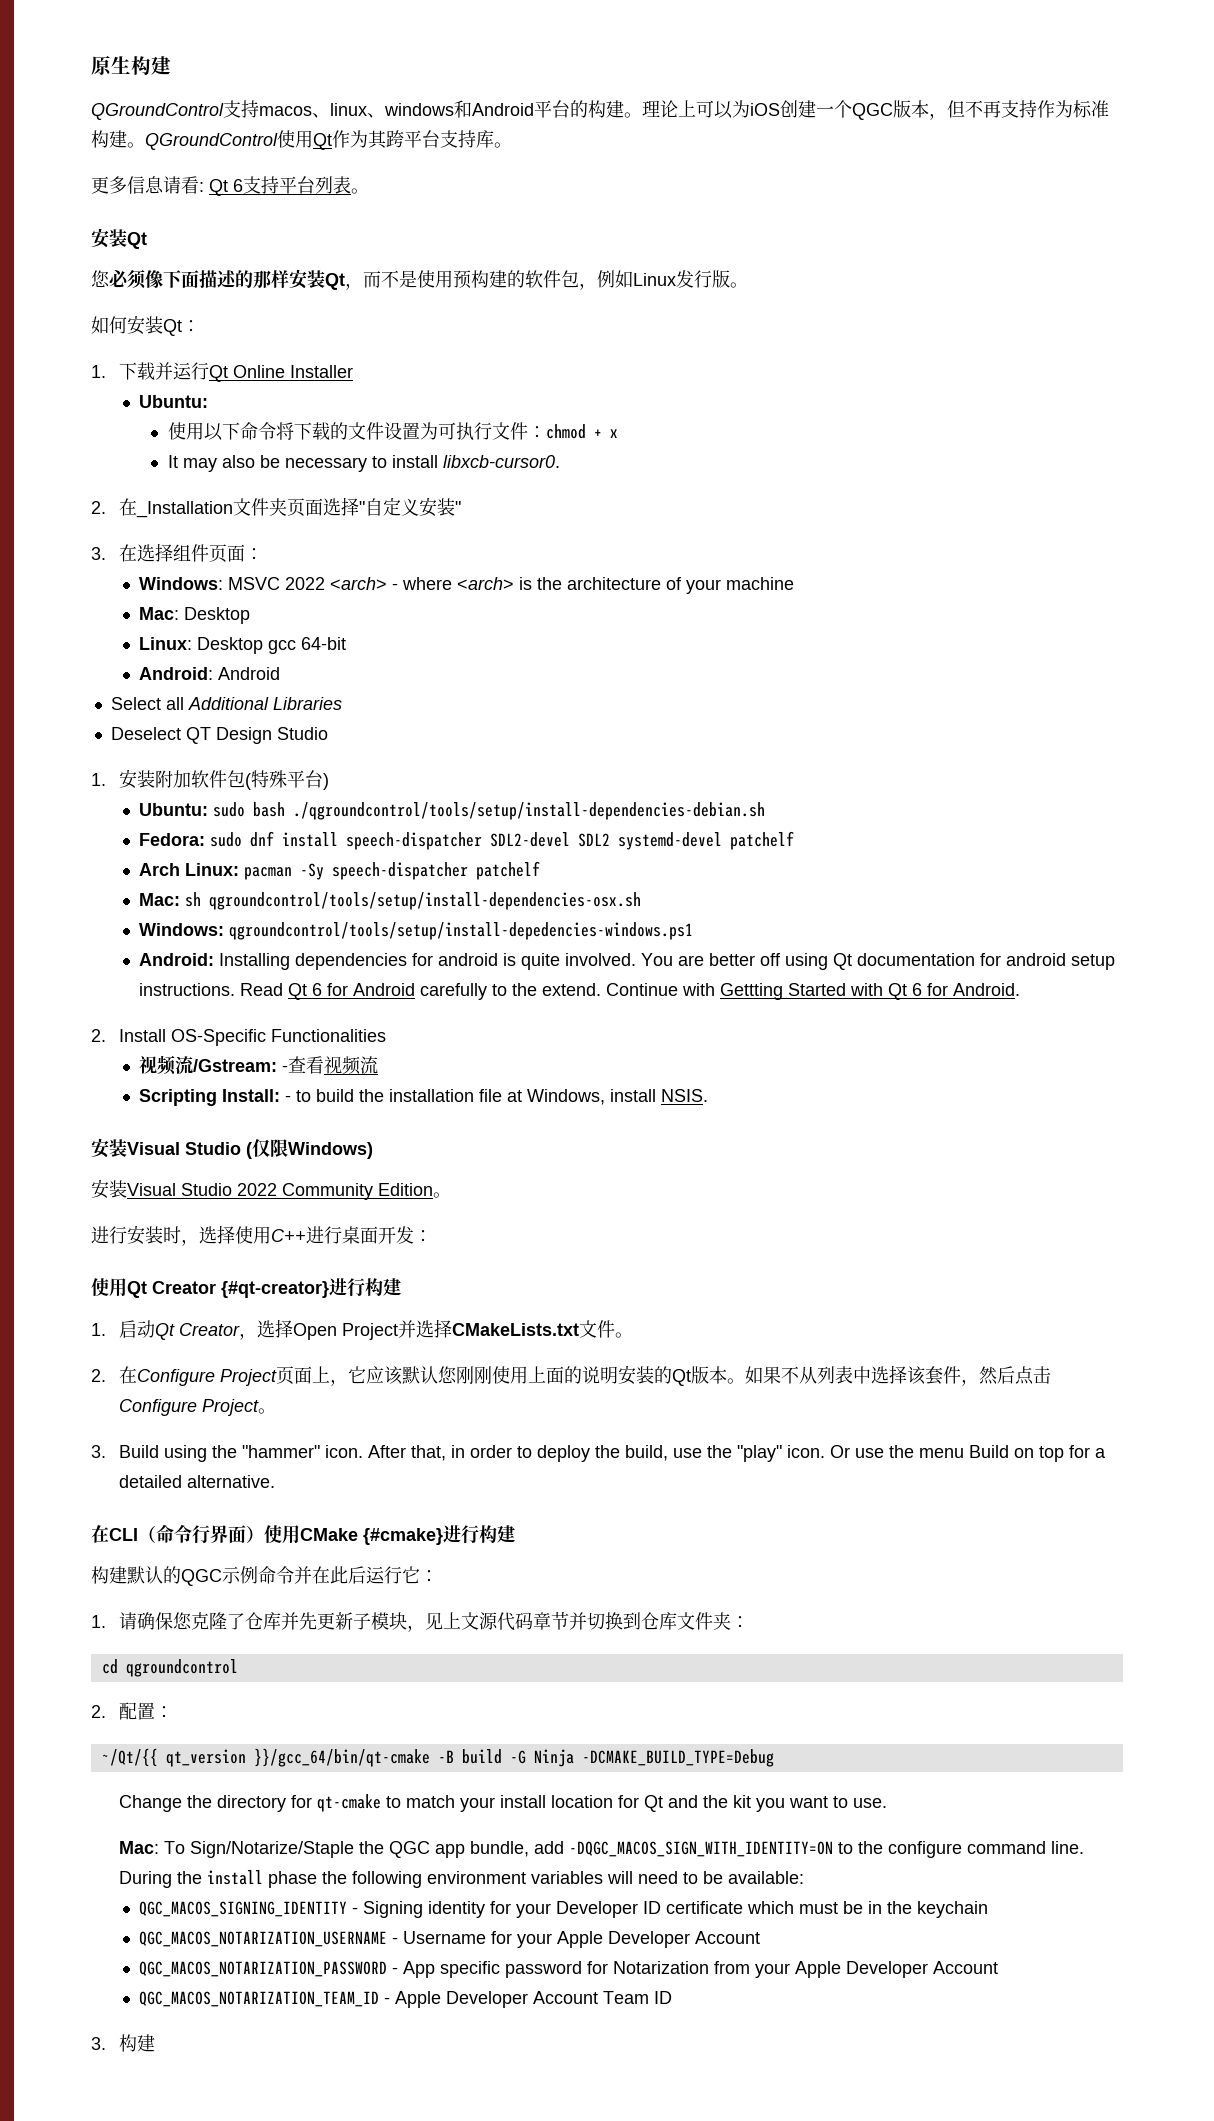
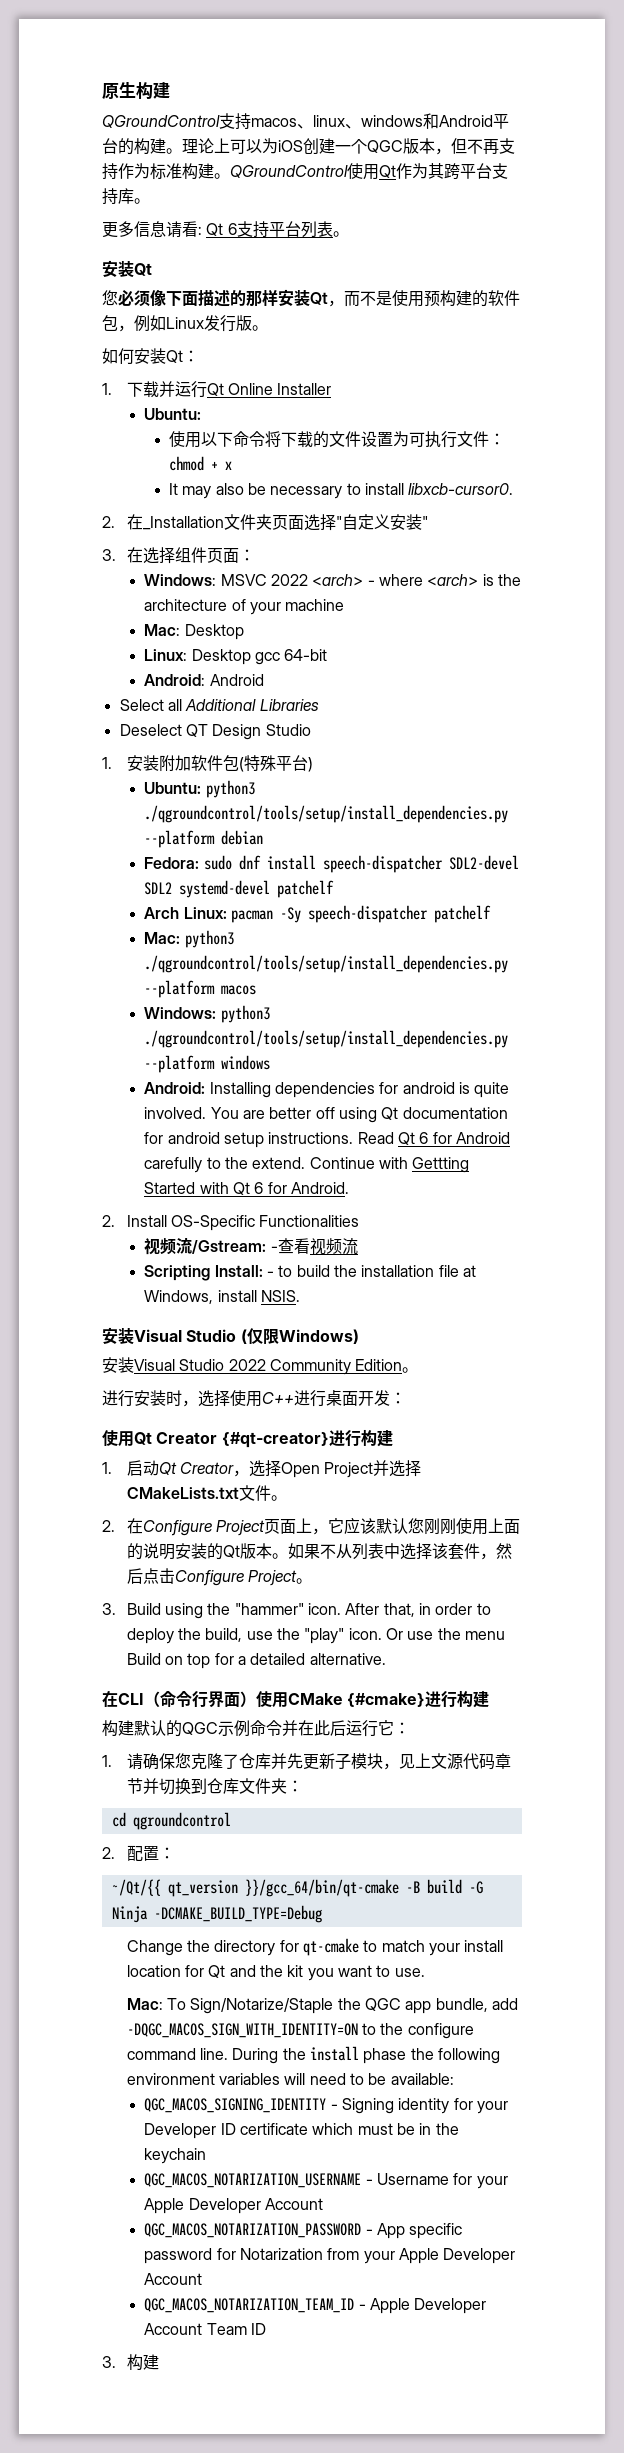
[213,802,766,820] sudo bash ./qgroundcontrol/tools/setup/install-dependencies-debian.sh -> [205,780,255,798] [144,805,509,823] [144,830,264,848] python3 ./qgroundcontrol/tools/setup/install_dependencies.py --platform debian
[185,892,642,910] [139,922,694,940] sh qgroundcontrol/tools/setup/install-dependencies-osx.sh // Windows: qgroundcontrol/tools/setup/install-depedencies-windows.ps1 -> [184,930,234,948] [144,955,509,973] [144,980,257,998] [144,1005,270,1023] [144,1030,509,1048] [144,1055,271,1073] python3 ./qgroundcontrol/tools/setup/install_dependencies.py --platform macos // Windows: python3 ./qgroundcontrol/tools/setup/install_dependencies.py --platform windows

